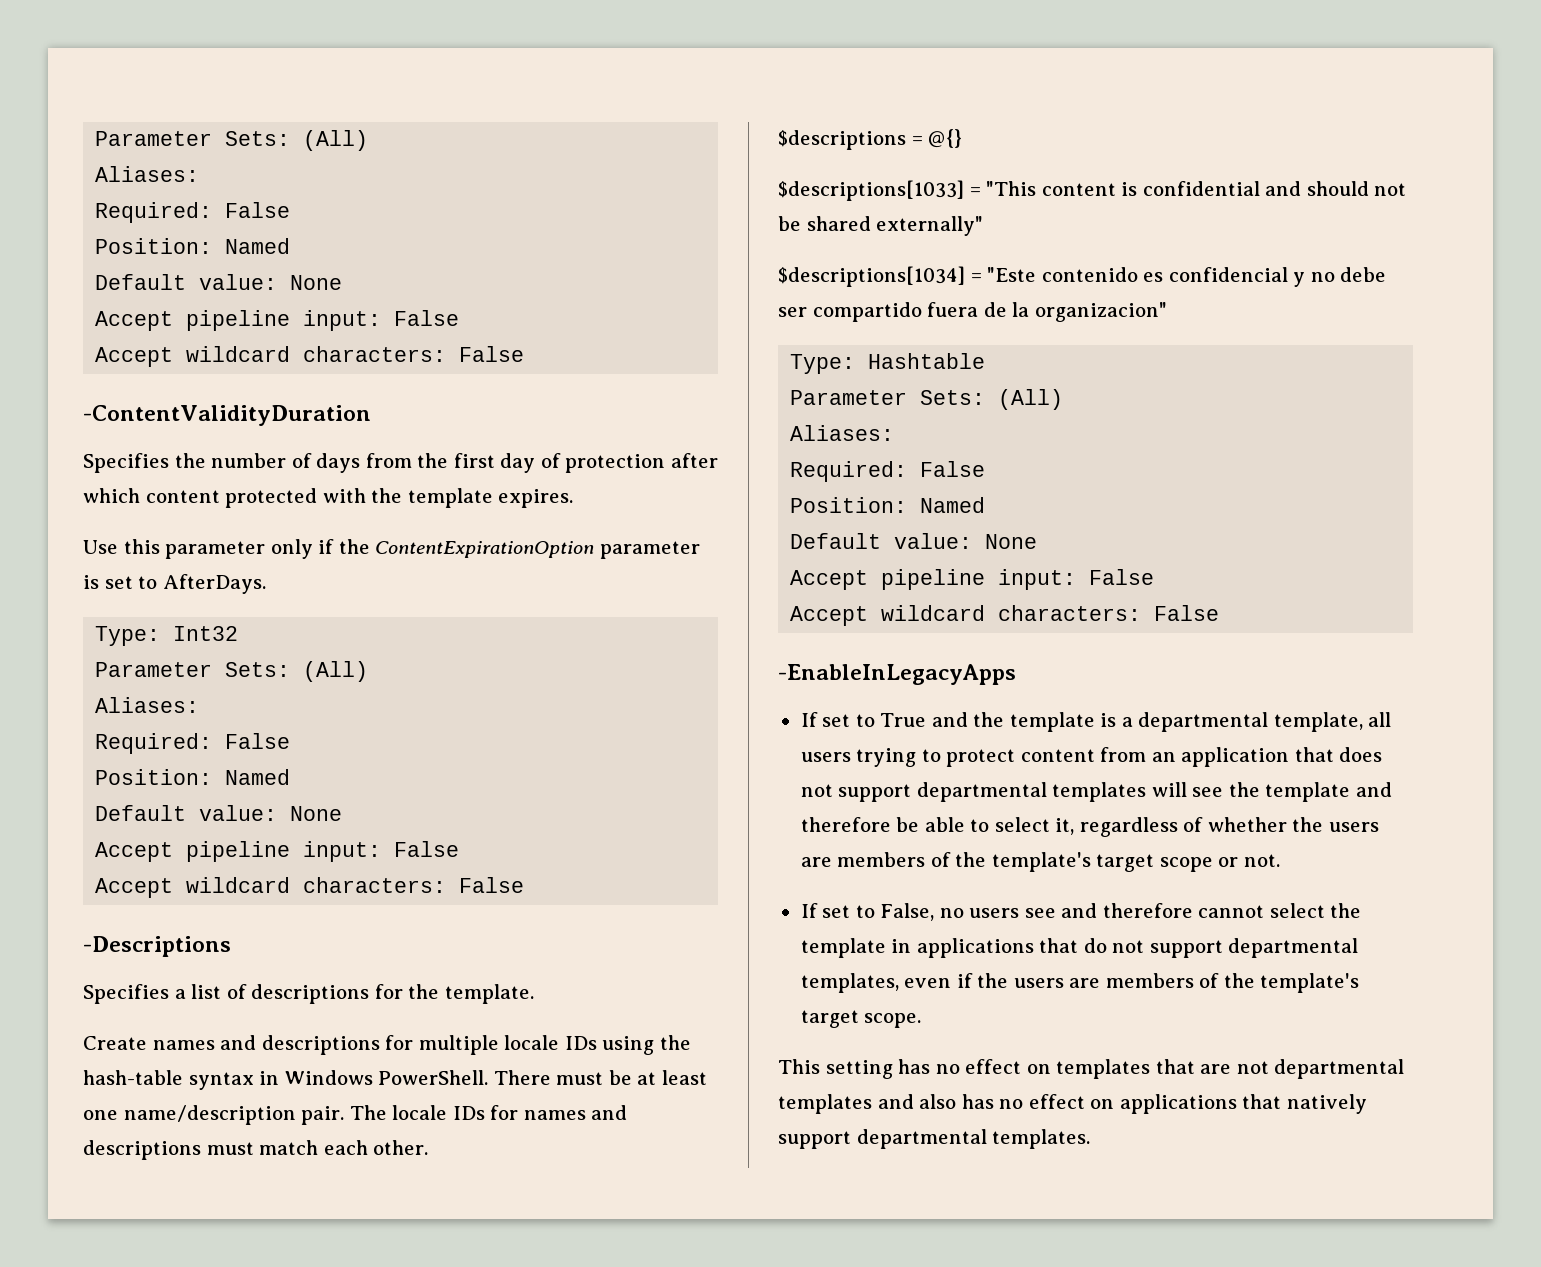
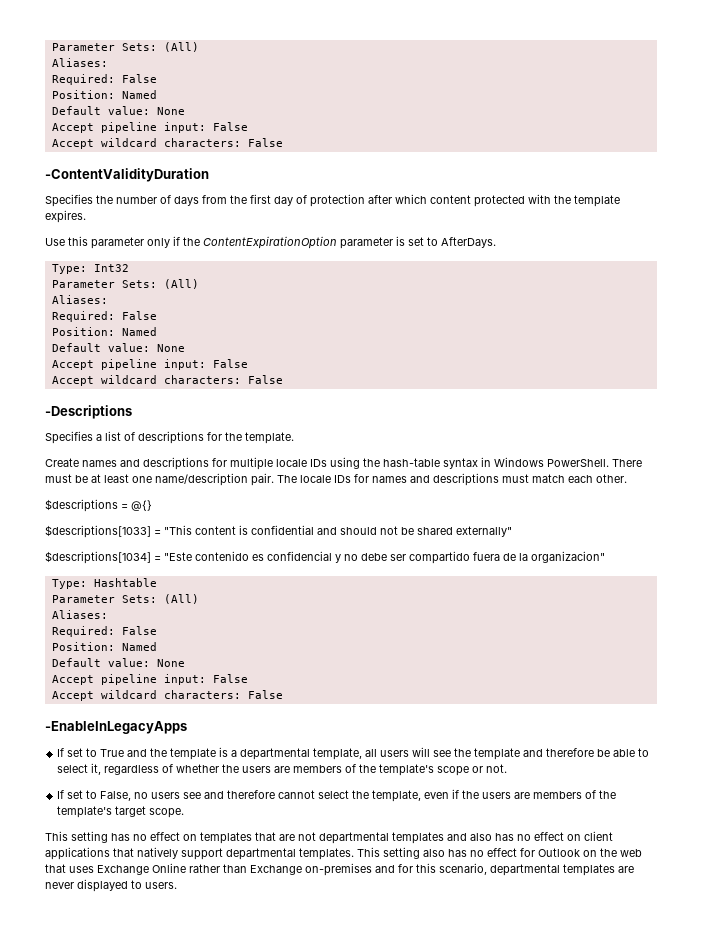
[856,747,1383,767] [800,782,1147,802] trying to protect content from an application that does not support departmental templates -> (410, 753) none
[1096,854,1155,872] target -> (435, 770) none
[800,938,1359,958] [800,973,899,993] template in applications that do not support departmental templates, -> [372,790,422,802] template,
(1115, 1104) none -> [584,831,613,841] client
(1091, 1139) none -> [357,847,642,859] [45,863,634,876] [45,879,177,892] This setting also has no effect for Outlook on the web that uses Exchange Online rather than Exchange on-premises and for this scenario, departmental templates are never displayed to users.

